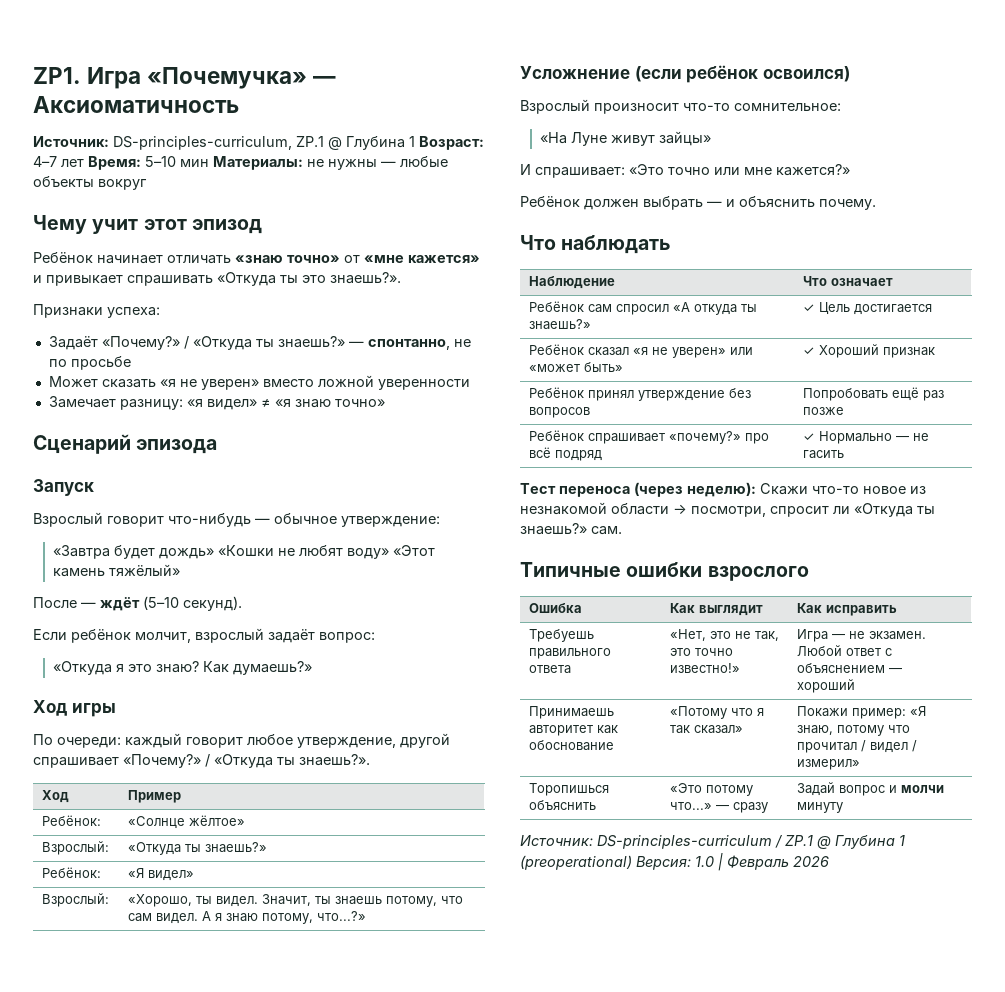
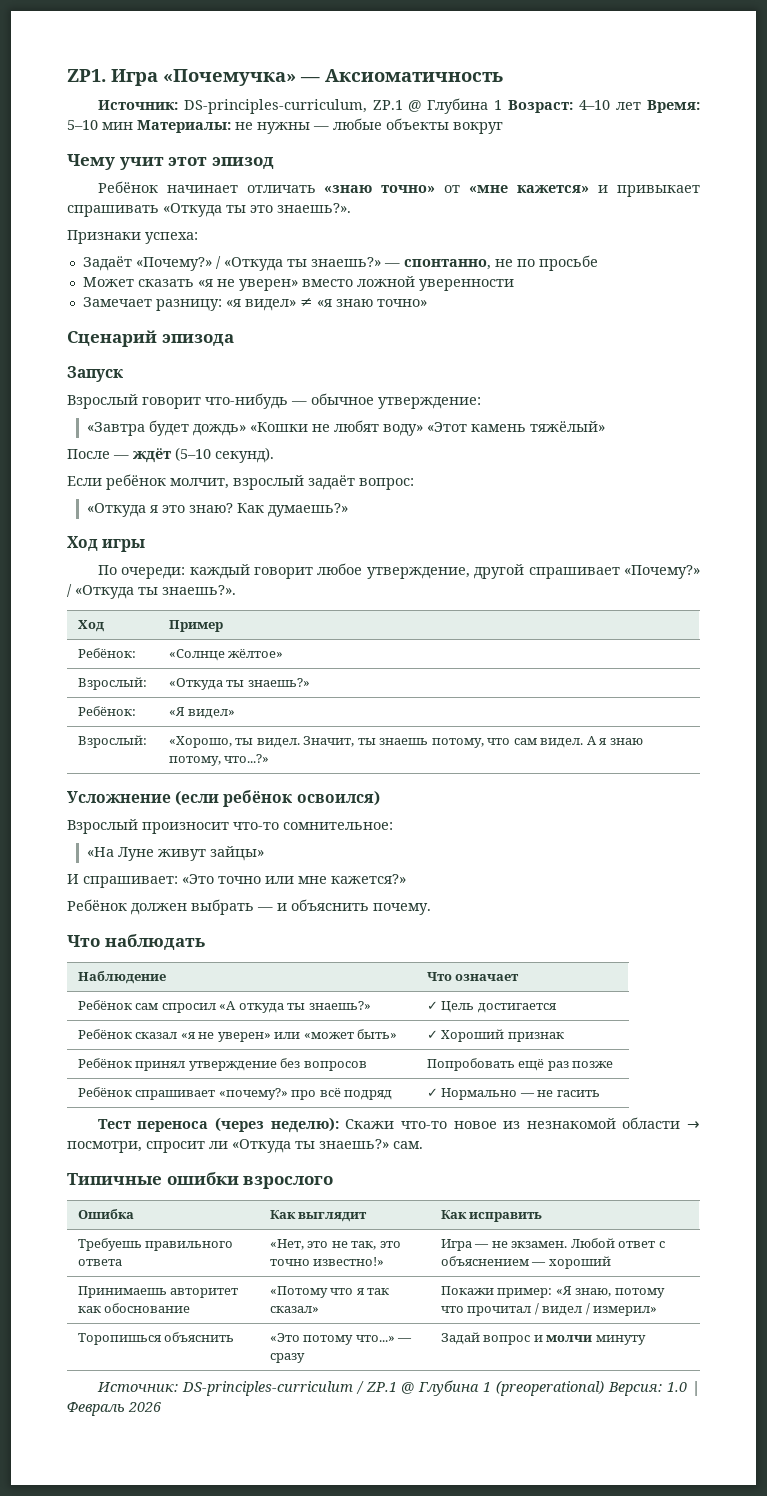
[33,156,57,167] 4–7 -> [579,100,611,110] 4–10

